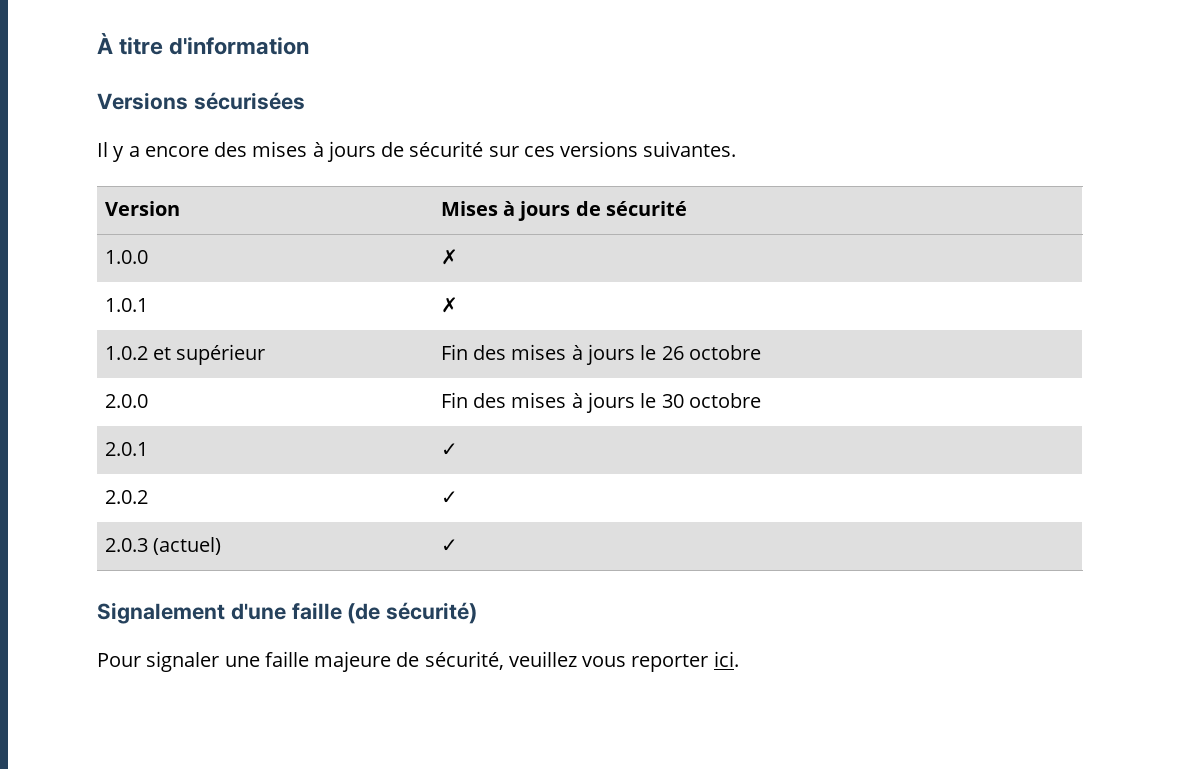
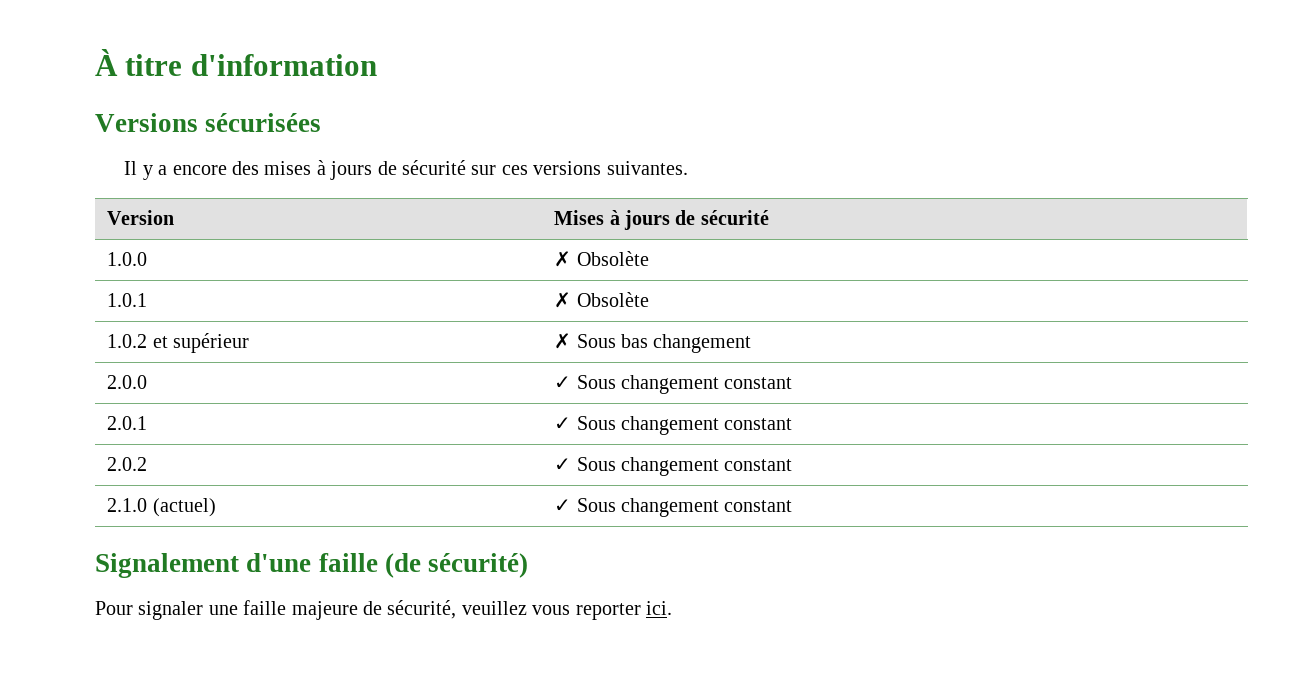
(458, 257) none -> [576,251,649,266] Obsolète
(458, 305) none -> [576,292,649,307] Obsolète
[440,344,761,365] [104,394,148,408] [440,392,761,413] Fin des mises à jours le 26 octobre // 2.0.0 | Fin des mises à jours le 30 octobre -> [554,333,752,353] [107,375,148,389] [554,375,793,394] ✗ Sous bas changement // 2.0.0 | ✓ Sous changement constant
(458, 449) none -> [576,416,793,435] Sous changement constant
[104,538,148,552] // 2.0.3 -> [576,457,793,476] [107,498,148,512] Sous changement constant // 2.1.0
(458, 545) none -> [576,498,793,517] Sous changement constant

